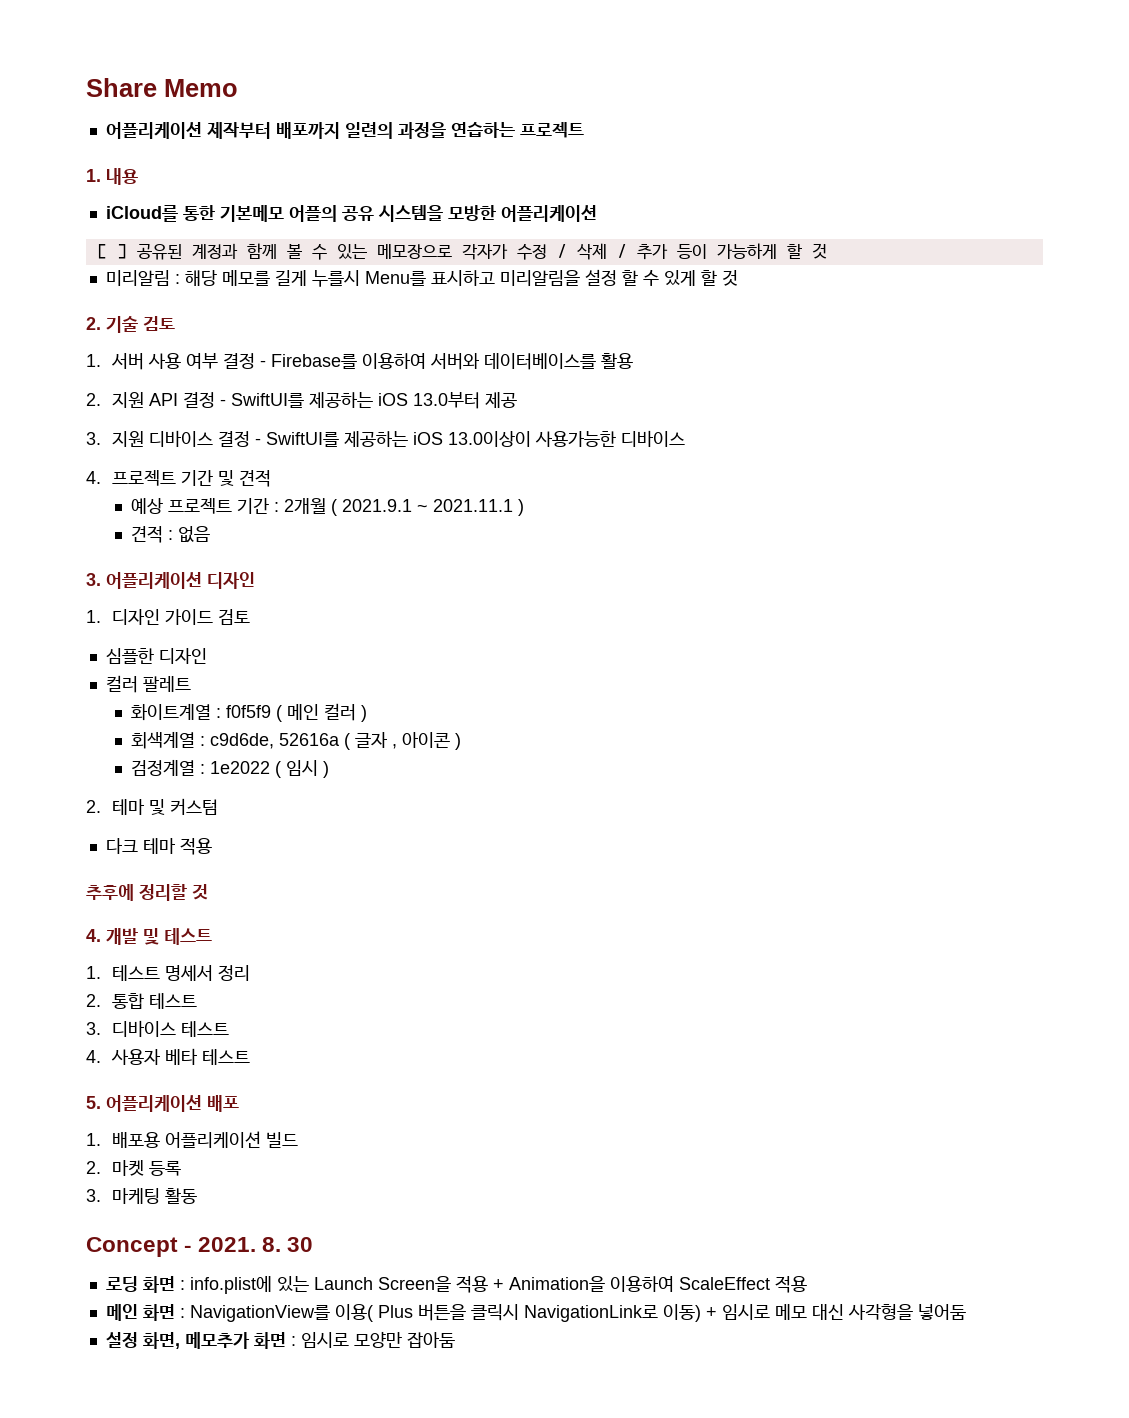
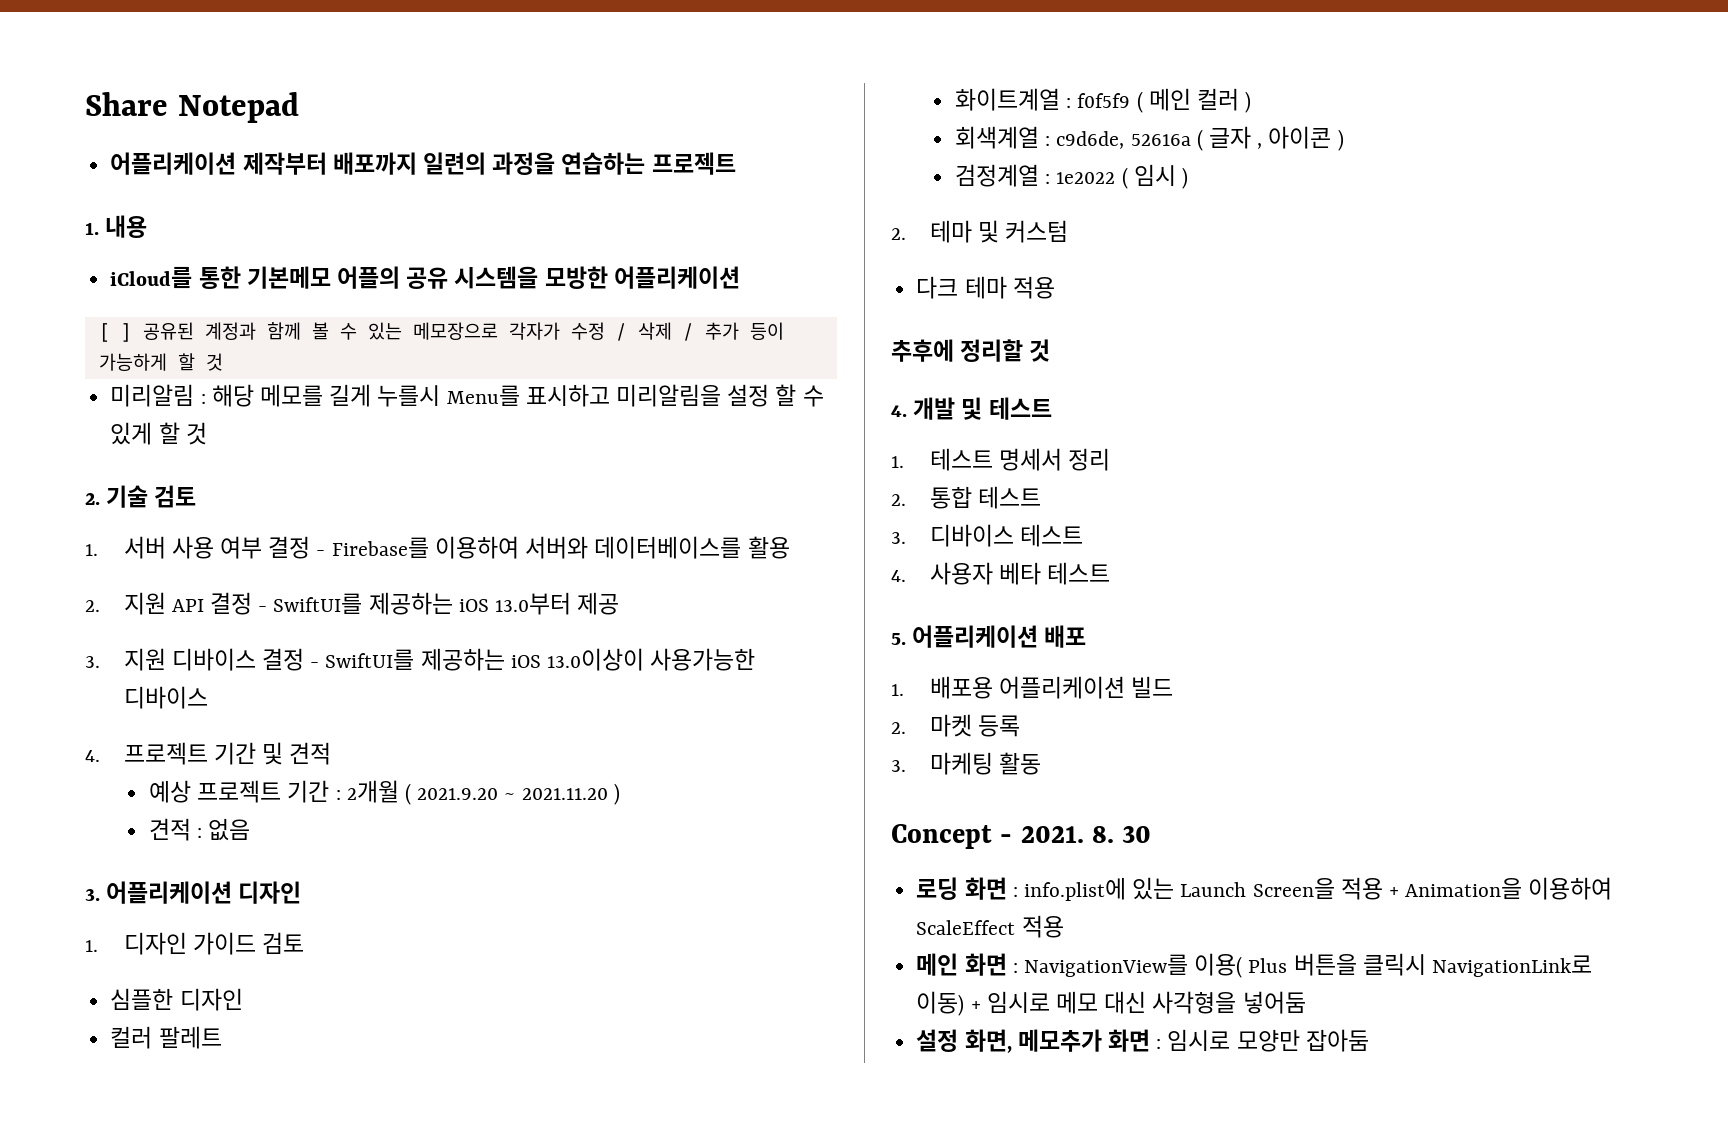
[164,79,238,97] Memo -> [177,92,299,123] Notepad
[342,499,514,512] 2021.9.1 ~ 2021.11.1 -> [417,788,608,800] 2021.9.20 ~ 2021.11.20

